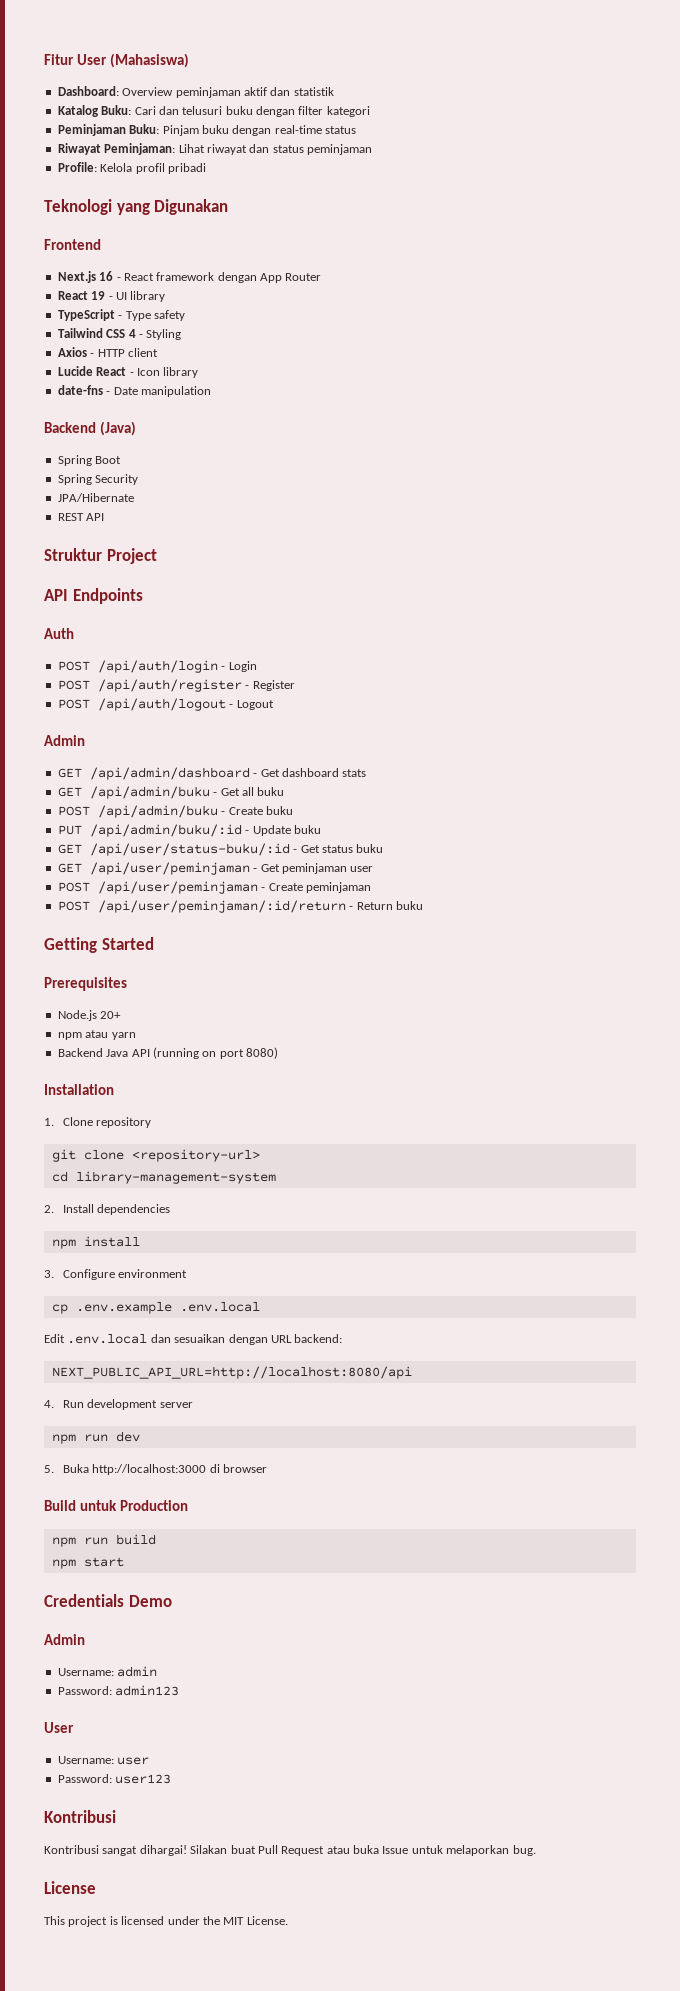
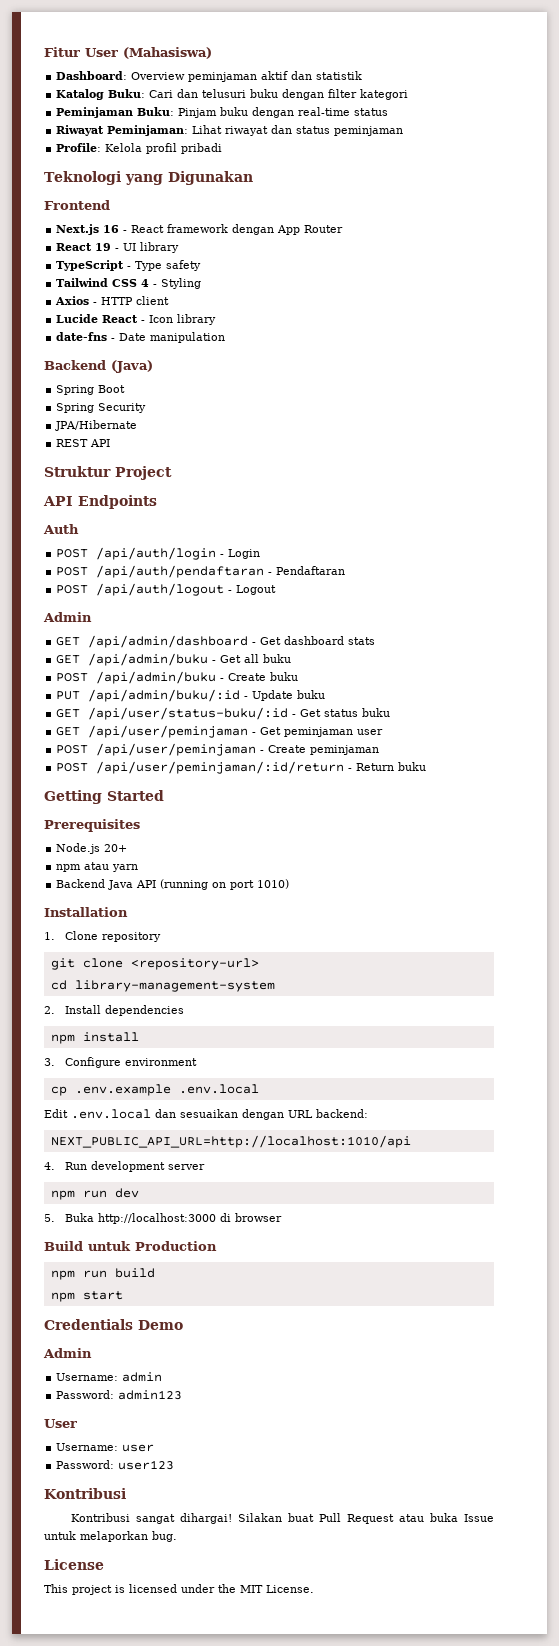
[97,679,295,692] /api/auth/register - Register -> [96,565,346,578] /api/auth/pendaftaran - Pendaftaran
[246,1047,278,1059] 8080) -> [257,879,290,889] 1010)
[51,1366,412,1379] NEXT_PUBLIC_API_URL=http://localhost:8080/api -> [50,1135,411,1148] NEXT_PUBLIC_API_URL=http://localhost:1010/api

